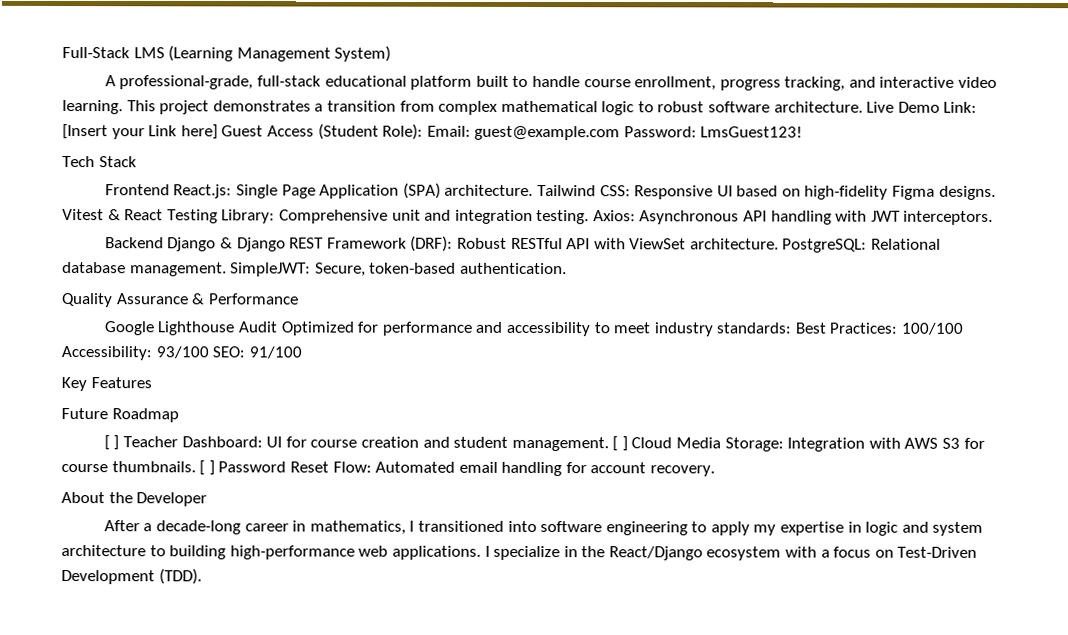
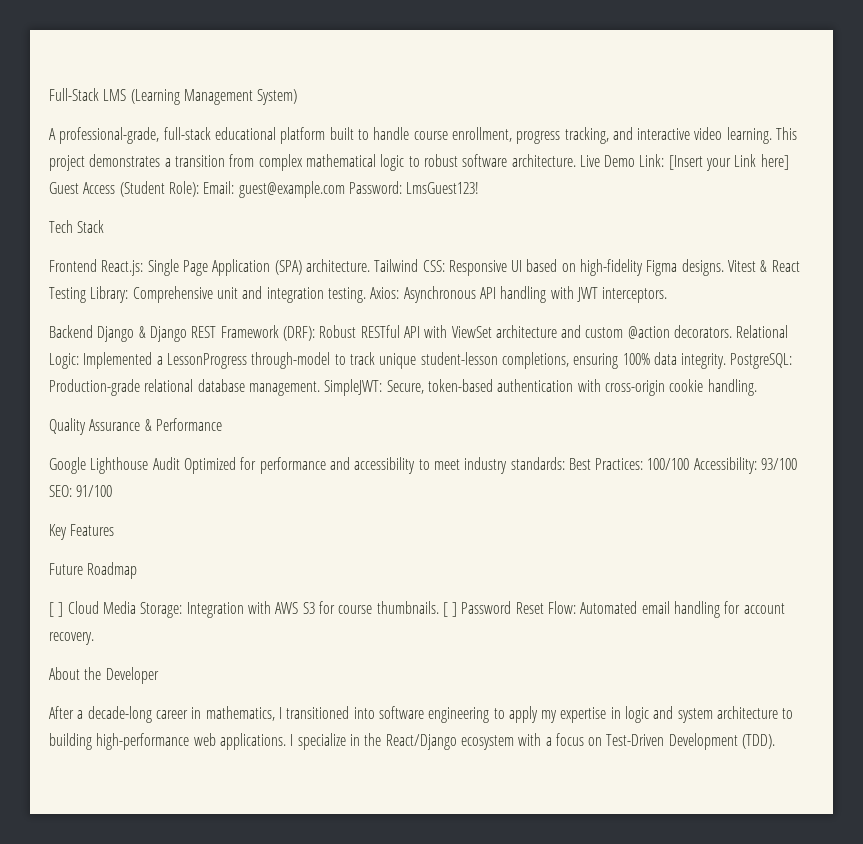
[689,238,942,253] architecture. PostgreSQL: Relational -> [495,325,789,339] [49,352,793,369] [49,379,194,396] architecture and custom @action decorators. Relational Logic: Implemented a LessonProgress through-model to track unique student-lesson completions, ensuring 100% data integrity. PostgreSQL: Production-grade relational
[459,262,567,275] authentication. -> [497,379,757,396] authentication with cross-origin cookie handling.
[122,436,628,452] Teacher Dashboard: UI for course creation and student management. [ ] -> (64, 609) none

